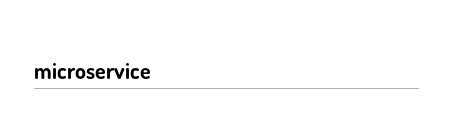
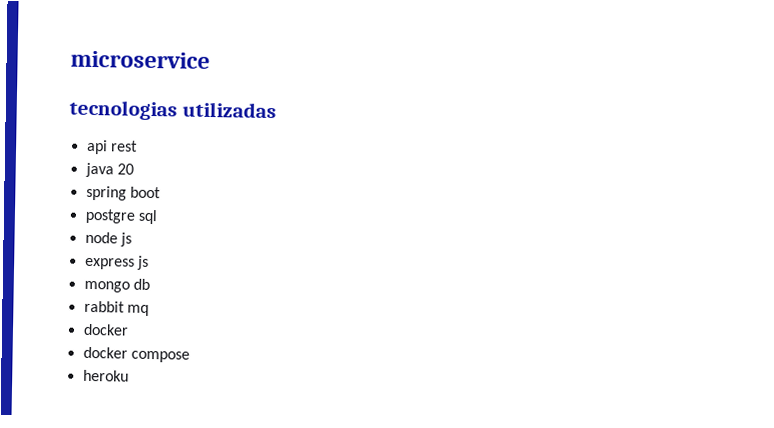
(151, 71) none -> [69,99,276,121] [85,139,138,155] [84,162,134,178] [85,185,161,201] [84,208,158,225] [84,231,132,247] [84,255,149,270] [83,278,150,293] [83,300,149,316] [82,323,129,336] [82,346,190,363] [82,369,129,382] // tecnologias utilizadas // api rest // java 20 // spring boot // postgre sql // node js // express js // mongo db // rabbit mq // docker // docker compose // heroku

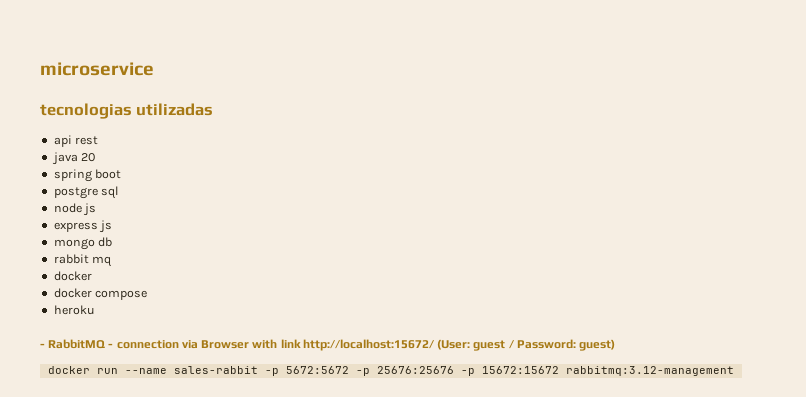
(129, 375) none -> [40,339,616,351] [47,366,734,376] // - RabbitMQ - connection via Browser with link http://localhost:15672/ (User: guest / Password: guest) // docker run --name sales-rabbit -p 5672:5672 -p 25676:25676 -p 15672:15672 rabbitmq:3.12-management

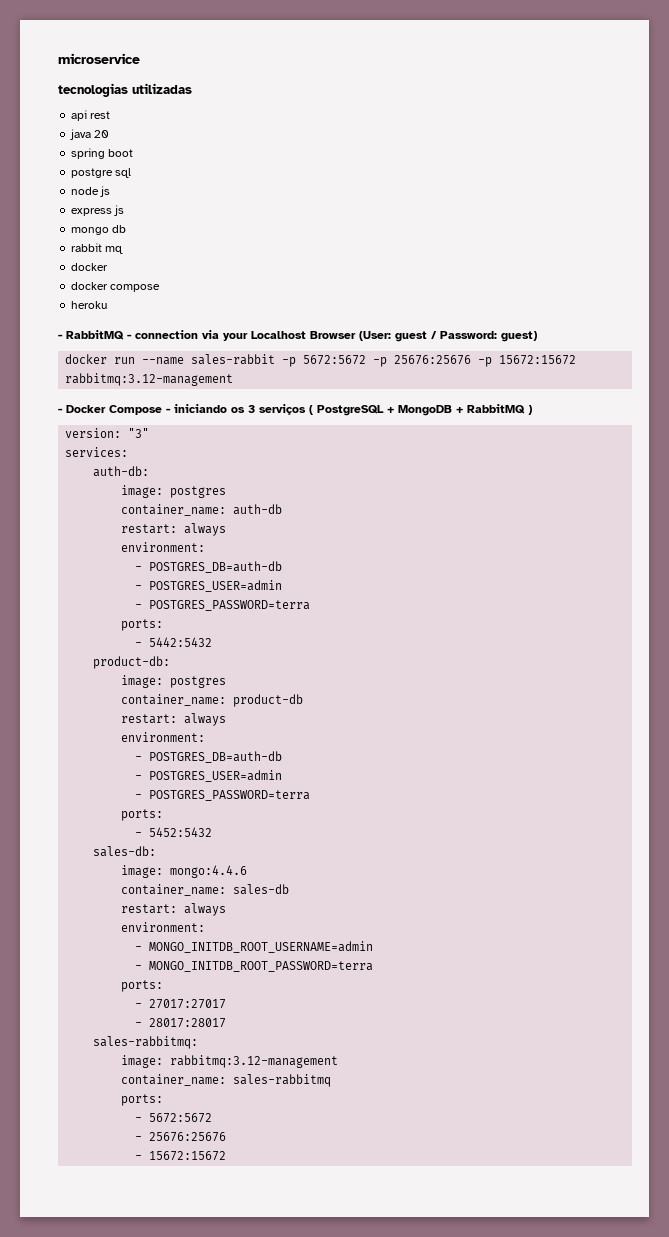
[201,339,435,351] Browser with link http://localhost:15672/ -> [223,331,356,341] your Localhost Browser
(734, 371) none -> [58,404,532,416] [65,428,150,438] [65,447,129,457] [93,466,150,477] [121,485,227,498] [121,504,283,516] [121,523,227,536] [121,542,206,552] [135,561,283,573] [135,580,283,592] [135,600,311,611] [121,619,164,631] [135,637,213,647] [93,656,171,669] [121,675,227,688] [121,694,304,707] [121,713,227,726] [121,732,206,742] [135,751,283,763] [135,770,283,782] [135,790,311,801] [121,809,164,821] [135,827,213,837] [93,846,157,857] [121,865,248,878] [121,884,290,896] [121,903,227,916] [121,922,206,932] [135,941,374,953] [135,961,374,972] [121,980,164,992] [135,999,227,1009] [135,1018,227,1028] [93,1036,199,1049] [121,1055,339,1068] [121,1074,332,1087] [121,1094,164,1106] [135,1113,213,1123] [135,1132,227,1142] [135,1151,227,1161] // - Docker Compose - iniciando os 3 serviços ( PostgreSQL + MongoDB + RabbitMQ ) // version: "3" // services: // auth-db: // image: postgres // container_name: auth-db // restart: always // environment: // - POSTGRES_DB=auth-db // - POSTGRES_USER=admin // - POSTGRES_PASSWORD=terra // ports: // - 5442:5432 // product-db: // image: postgres // container_name: product-db // restart: always // environment: // - POSTGRES_DB=auth-db // - POSTGRES_USER=admin // - POSTGRES_PASSWORD=terra // ports: // - 5452:5432 // sales-db: // image: mongo:4.4.6 // container_name: sales-db // restart: always // environment: // - MONGO_INITDB_ROOT_USERNAME=admin // - MONGO_INITDB_ROOT_PASSWORD=terra // ports: // - 27017:27017 // - 28017:28017 // sales-rabbitmq: // image: rabbitmq:3.12-management // container_name: sales-rabbitmq // ports: // - 5672:5672 // - 25676:25676 // - 15672:15672

